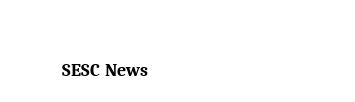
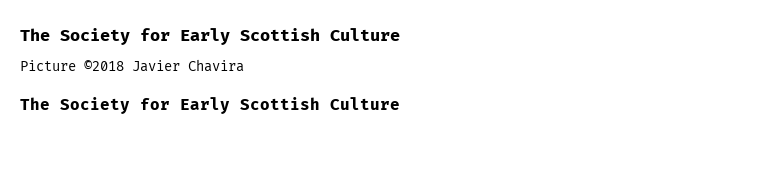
[62,64,148,76] SESC News -> [20,28,400,45] [20,59,244,72] [20,97,400,114] The Society for Early Scottish Culture // Picture ©2018 Javier Chavira // The Society for Early Scottish Culture

